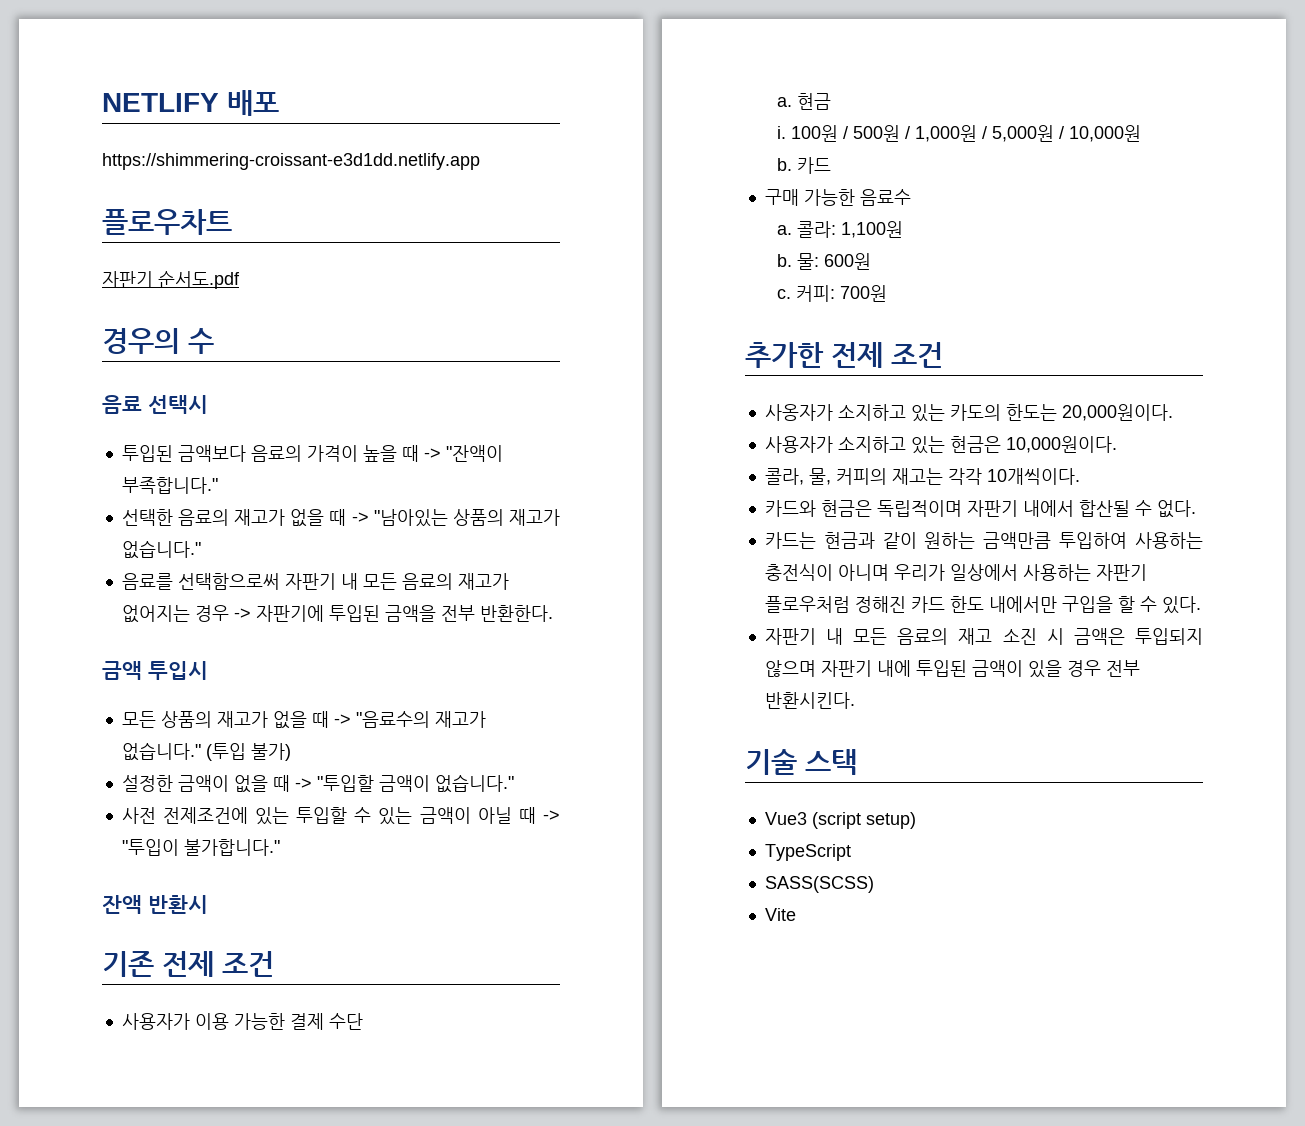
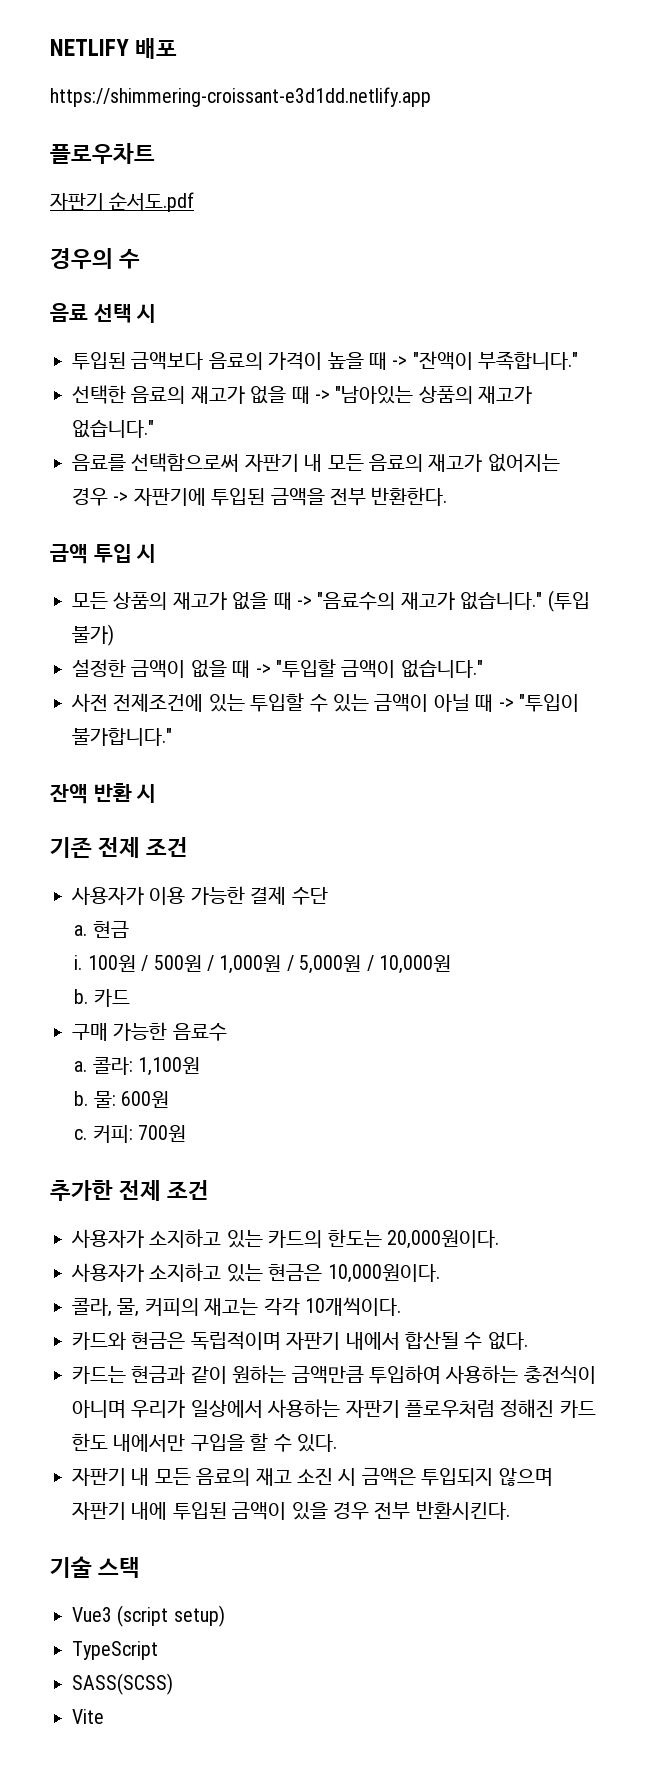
[148,395,208,414] 선택시 -> [93,304,157,323] 선택 시
[148,661,208,680] 투입시 -> [93,544,157,563] 투입 시
[148,895,208,914] 반환시 -> [93,783,157,803] 반환 시
[764,404,1001,422] 사옹자가 소지하고 있는 카도의 -> [71,1229,323,1248] 사용자가 소지하고 있는 카드의

